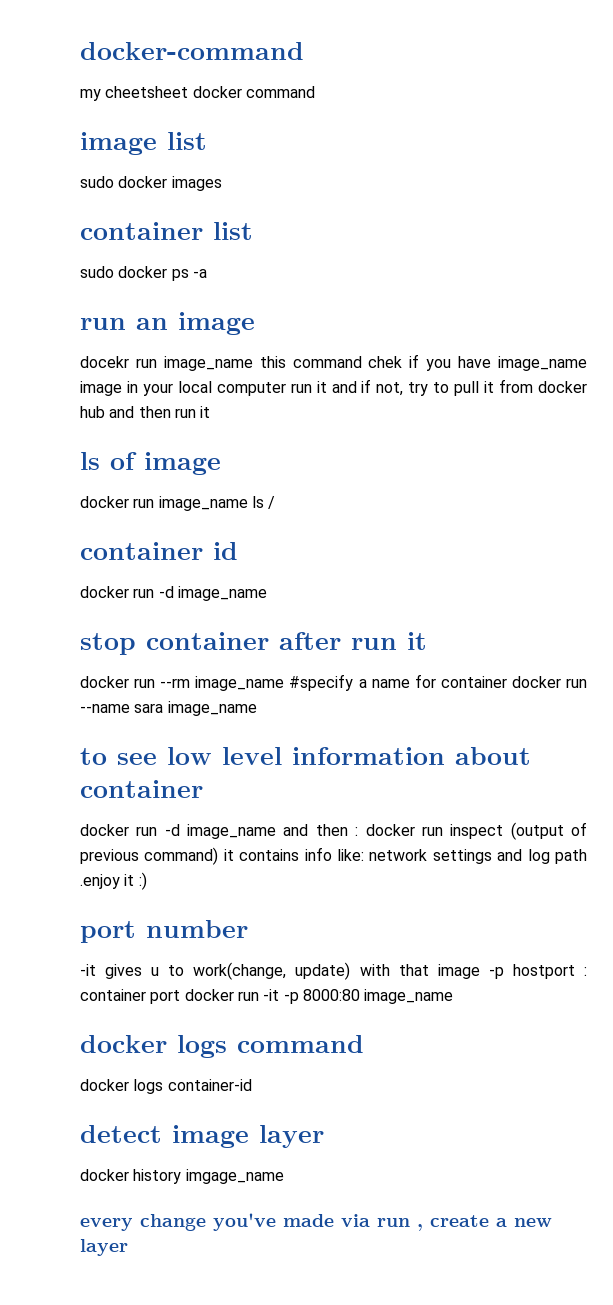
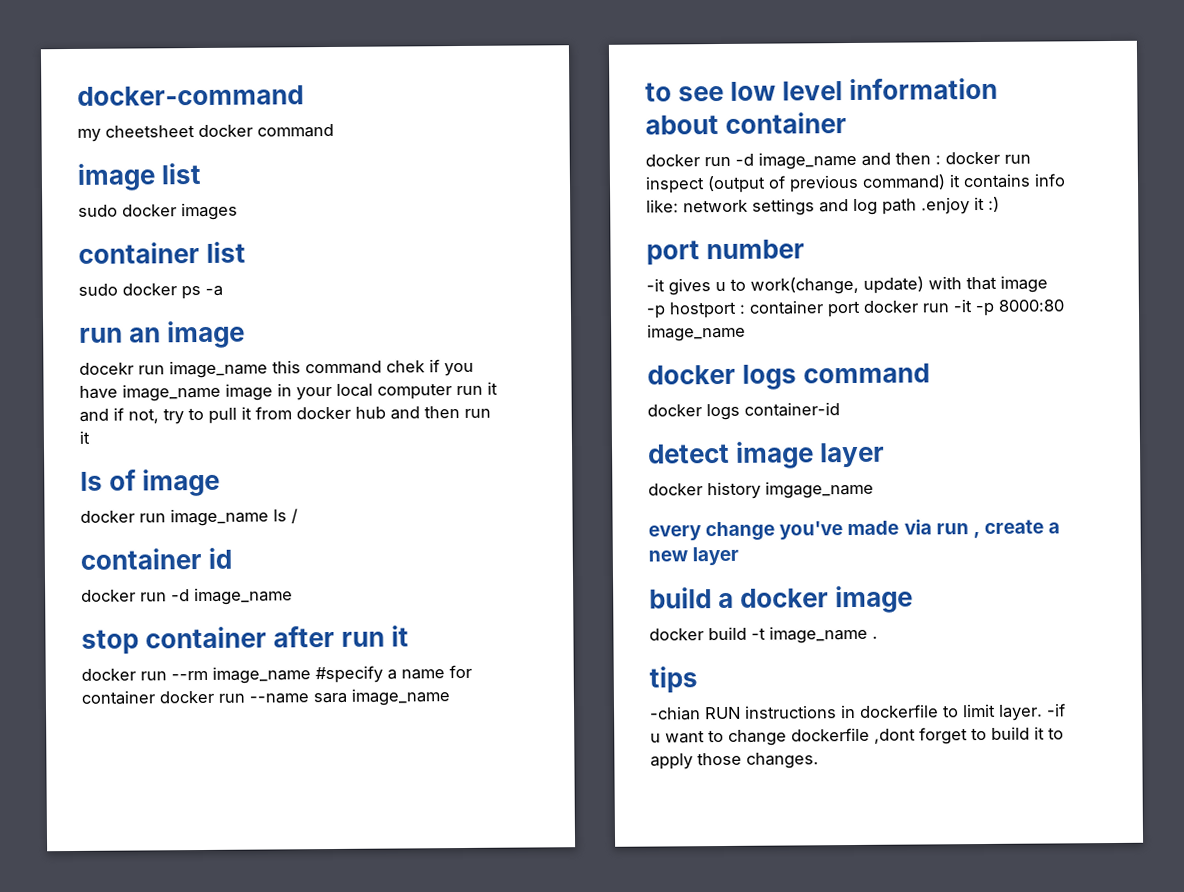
(128, 1247) none -> [649,585,914,614] [649,625,878,644] [649,666,698,694] [650,703,1066,721] [650,726,1064,746] [650,752,819,770] // build a docker image // docker build -t image_name . // tips // -chian RUN instructions in dockerfile to limit layer. -if u want to change dockerfile ,dont forget to build it to apply those changes.

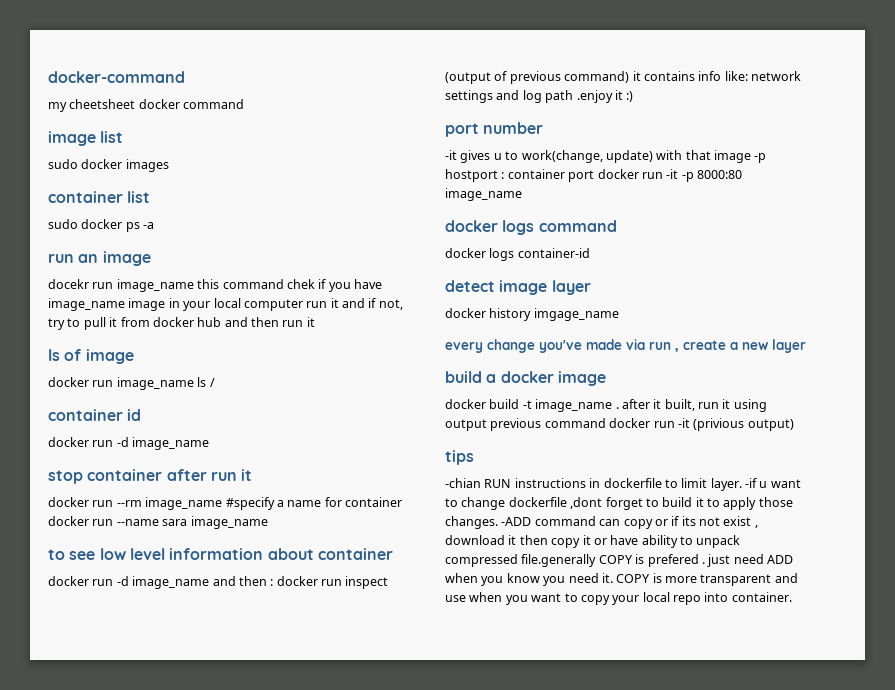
(878, 637) none -> [621,399,767,412] [445,418,794,431] after it built, run it using output previous command docker run -it (privious output)
(819, 760) none -> [501,516,758,529] [445,535,741,548] [445,554,793,567] [445,573,798,586] [445,592,792,605] -ADD command can copy or if its not exist , download it then copy it or have ability to unpack compressed file.generally COPY is prefered . just need ADD when you know you need it. COPY is more transparent and use when you want to copy your local repo into container.

